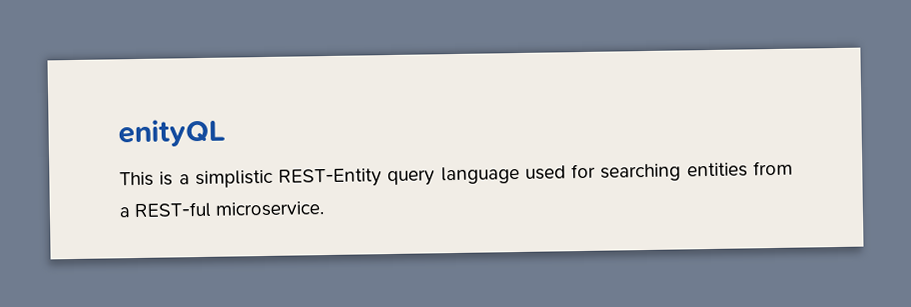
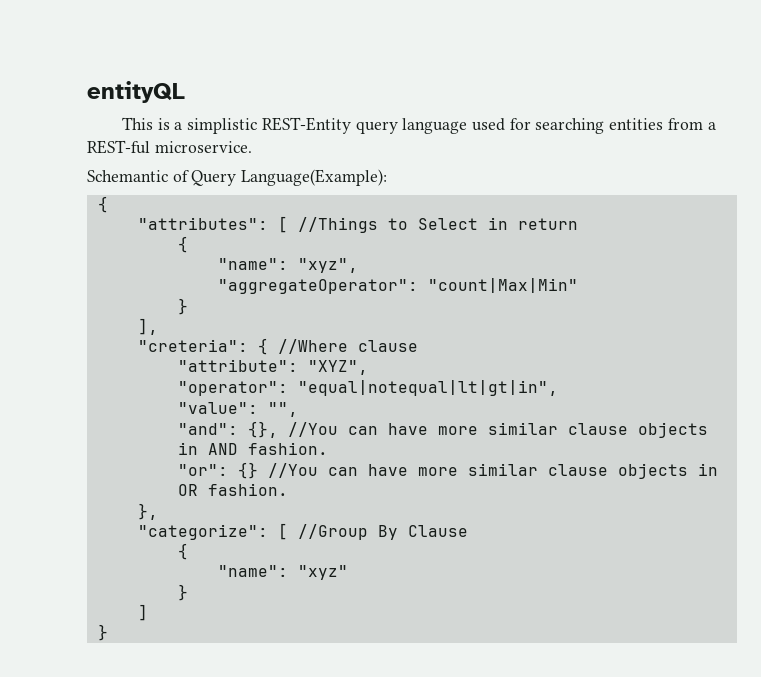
[118,118,225,148] enityQL -> [87,81,185,103] entityQL
(325, 209) none -> [87,169,388,186] [97,196,108,213] [137,216,578,233] [177,236,188,253] [217,258,358,273] [217,278,578,294] [177,298,188,315] [137,318,158,335] [137,338,418,355] [177,359,368,375] [177,380,558,396] [177,402,298,417] [177,421,708,438] [177,442,328,455] [177,462,718,479] [177,483,288,496] [137,503,158,520] [137,523,468,540] [177,543,188,560] [217,565,348,580] [177,584,188,601] [137,604,148,621] [97,624,108,641] // Schemantic of Query Language(Example): // { // "attributes": [ //Things to Select in return // { // "name": "xyz", // "aggregateOperator": "count|Max|Min" // } // ], // "creteria": { //Where clause // "attribute": "XYZ", // "operator": "equal|notequal|lt|gt|in", // "value": "", // "and": {}, //You can have more similar clause objects in AND fashion. // "or": {} //You can have more similar clause objects in OR fashion. // }, // "categorize": [ //Group By Clause // { // "name": "xyz" // } // ] // }

